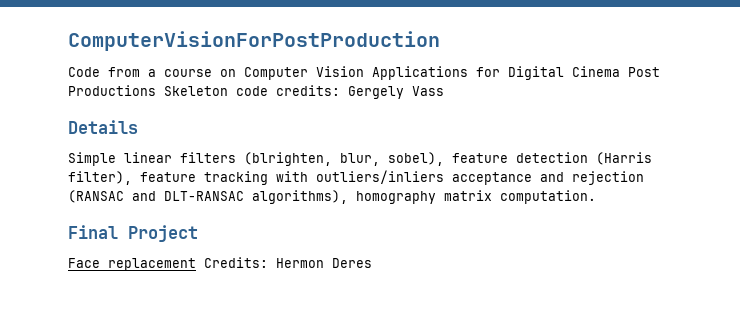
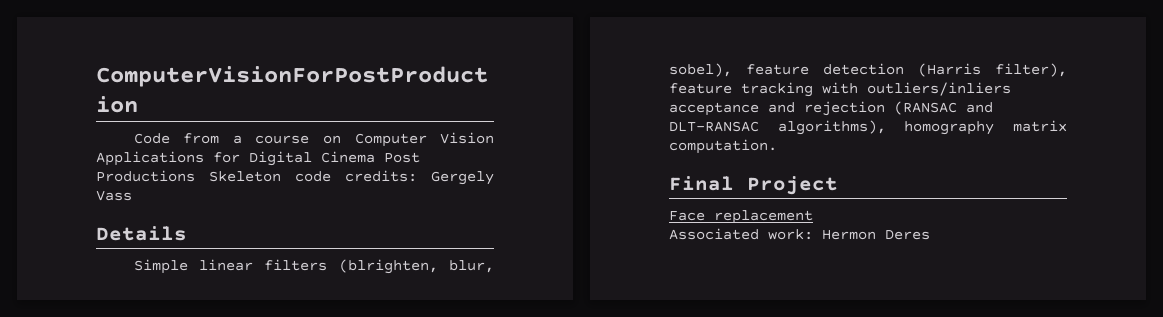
[204,257,268,268] Credits: -> [669,228,813,240] // Associated work:

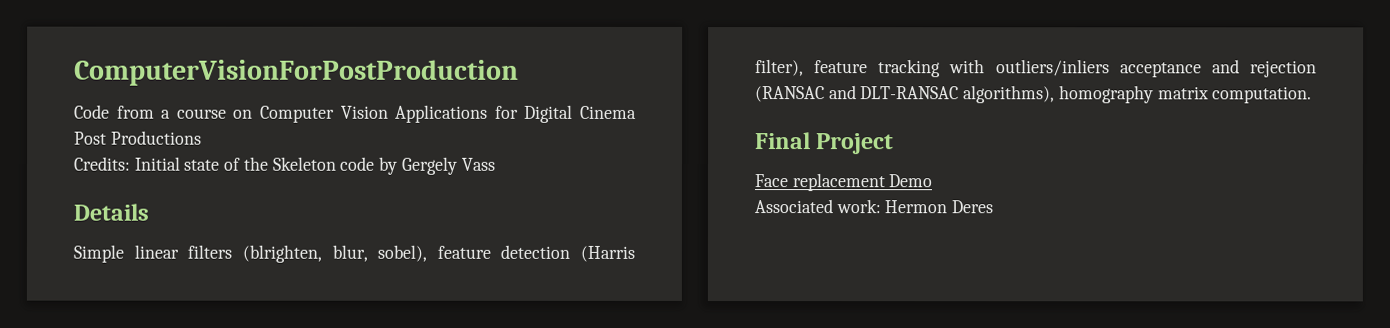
(195, 176) none -> [73,156,269,171] // Credits: Initial state of the
[345,170,417,182] credits: -> [378,156,399,175] by
(813, 217) none -> [888,174,933,188] Demo

